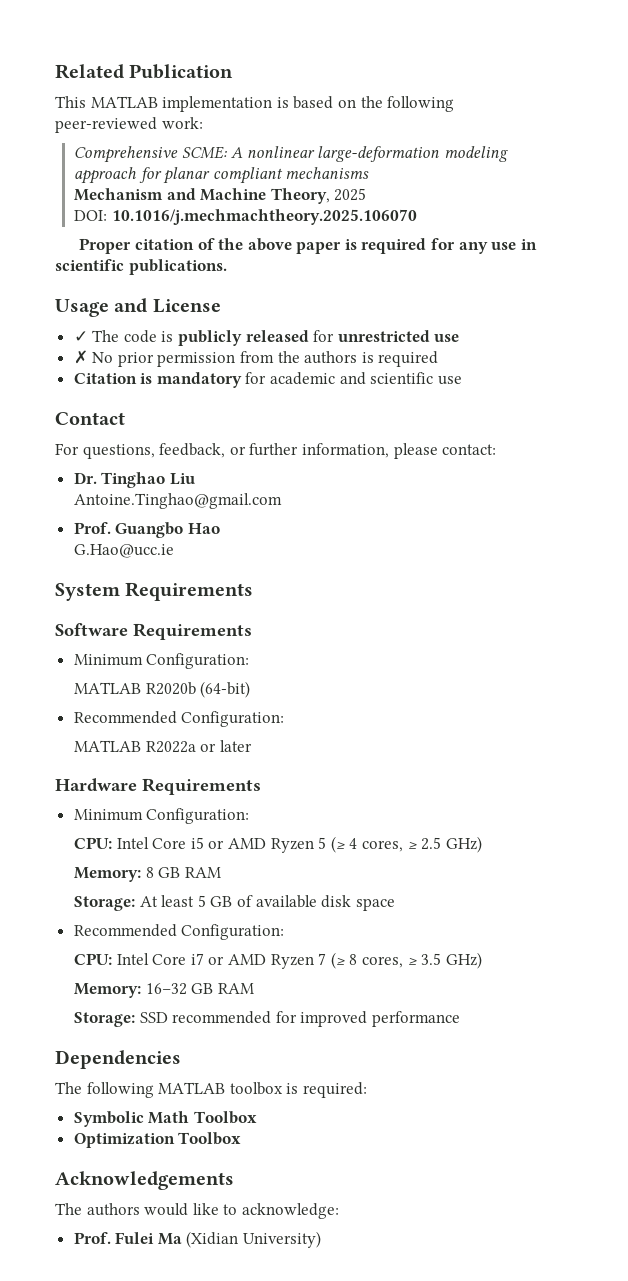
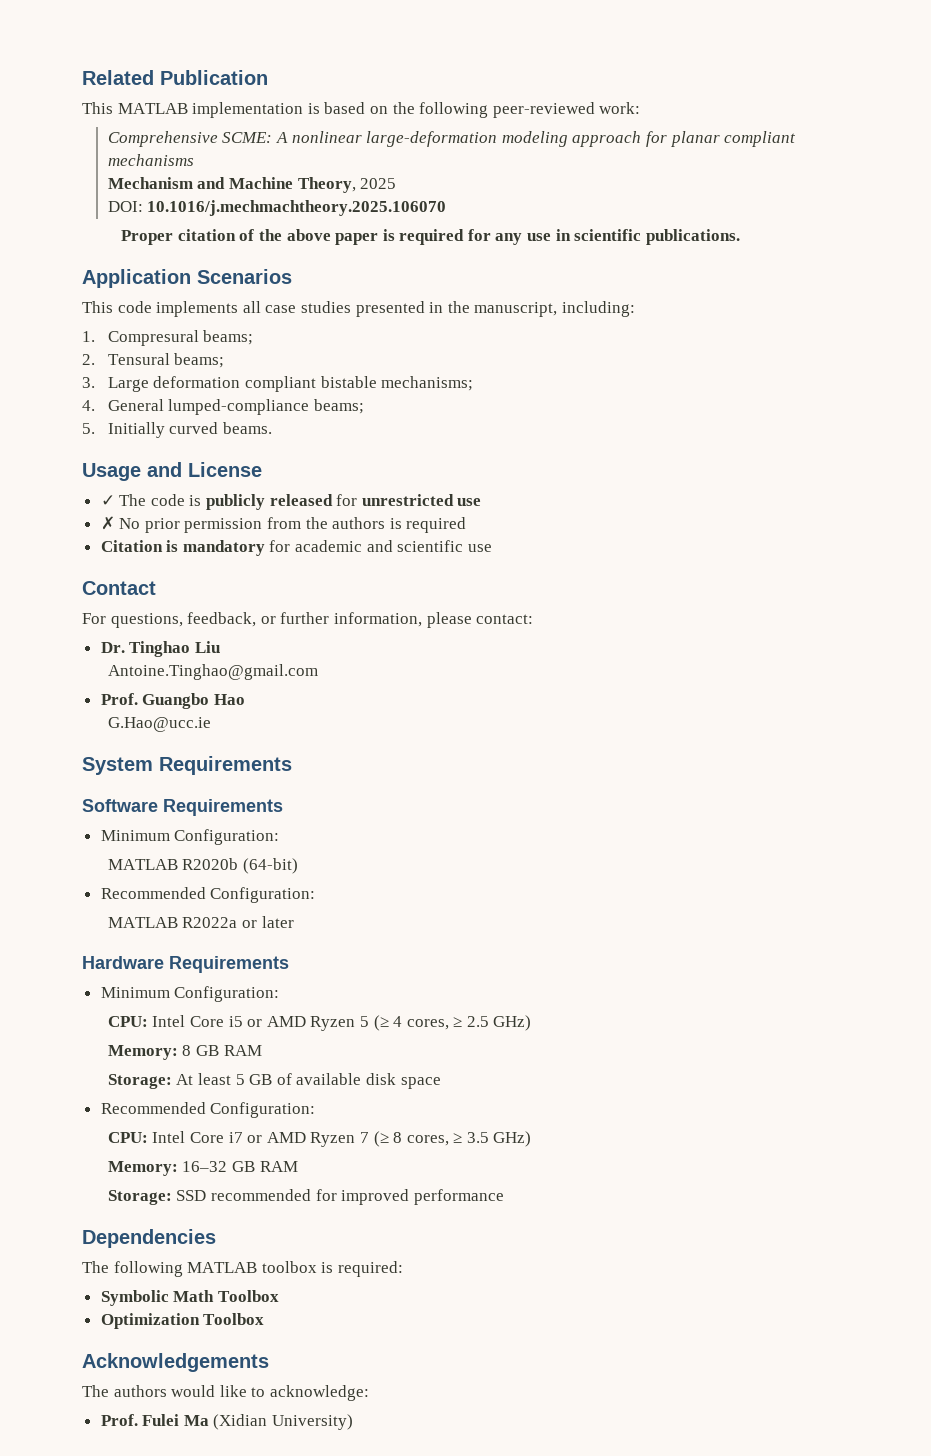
(227, 267) none -> [82,269,292,288] [82,301,635,317] [82,330,254,346] [82,353,225,368] [82,376,474,392] [82,399,364,415] [82,422,272,438] // Application Scenarios // This code implements all case studies presented in the manuscript, including: // 1. Compresural beams; // 2. Tensural beams; // 3. Large deformation compliant bistable mechanisms; // 4. General lumped-compliance beams; // 5. Initially curved beams.

